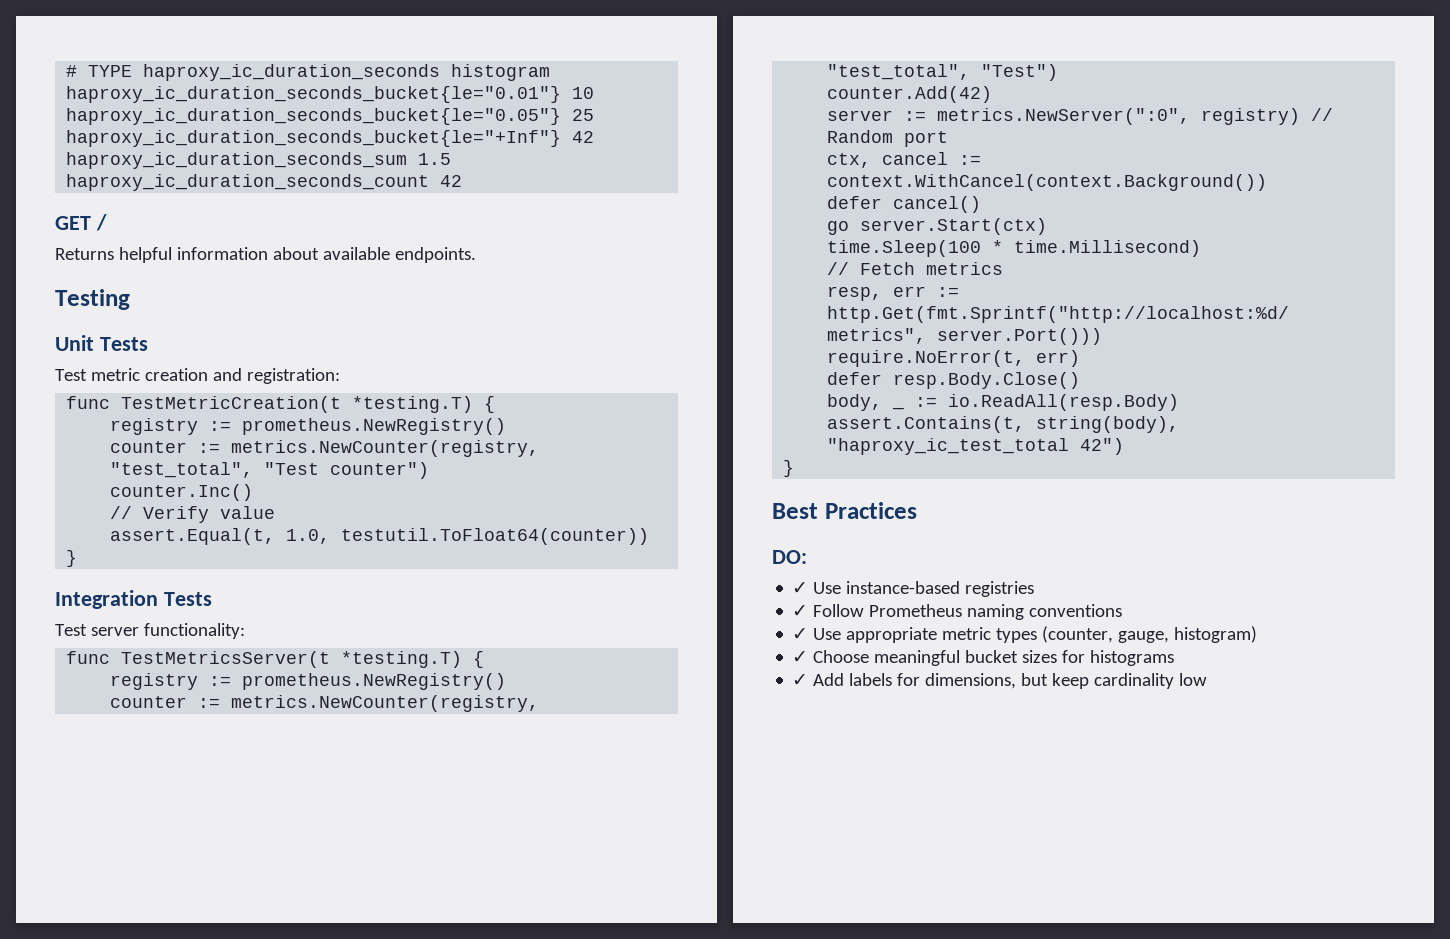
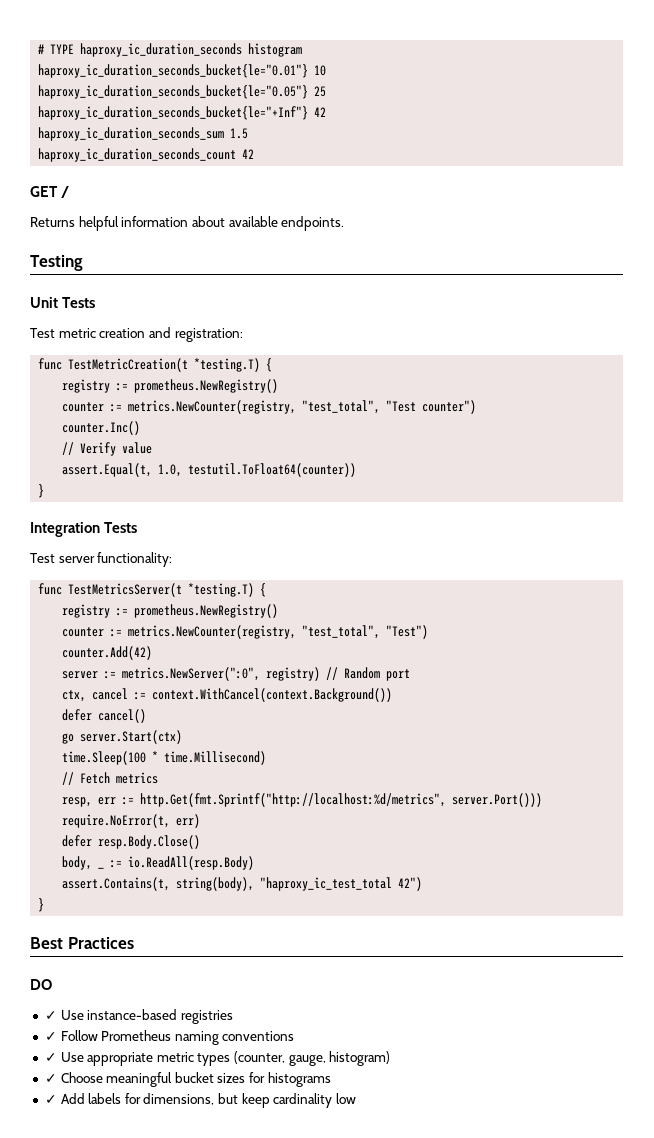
[772,550,807,564] DO: -> [30,979,52,990] DO

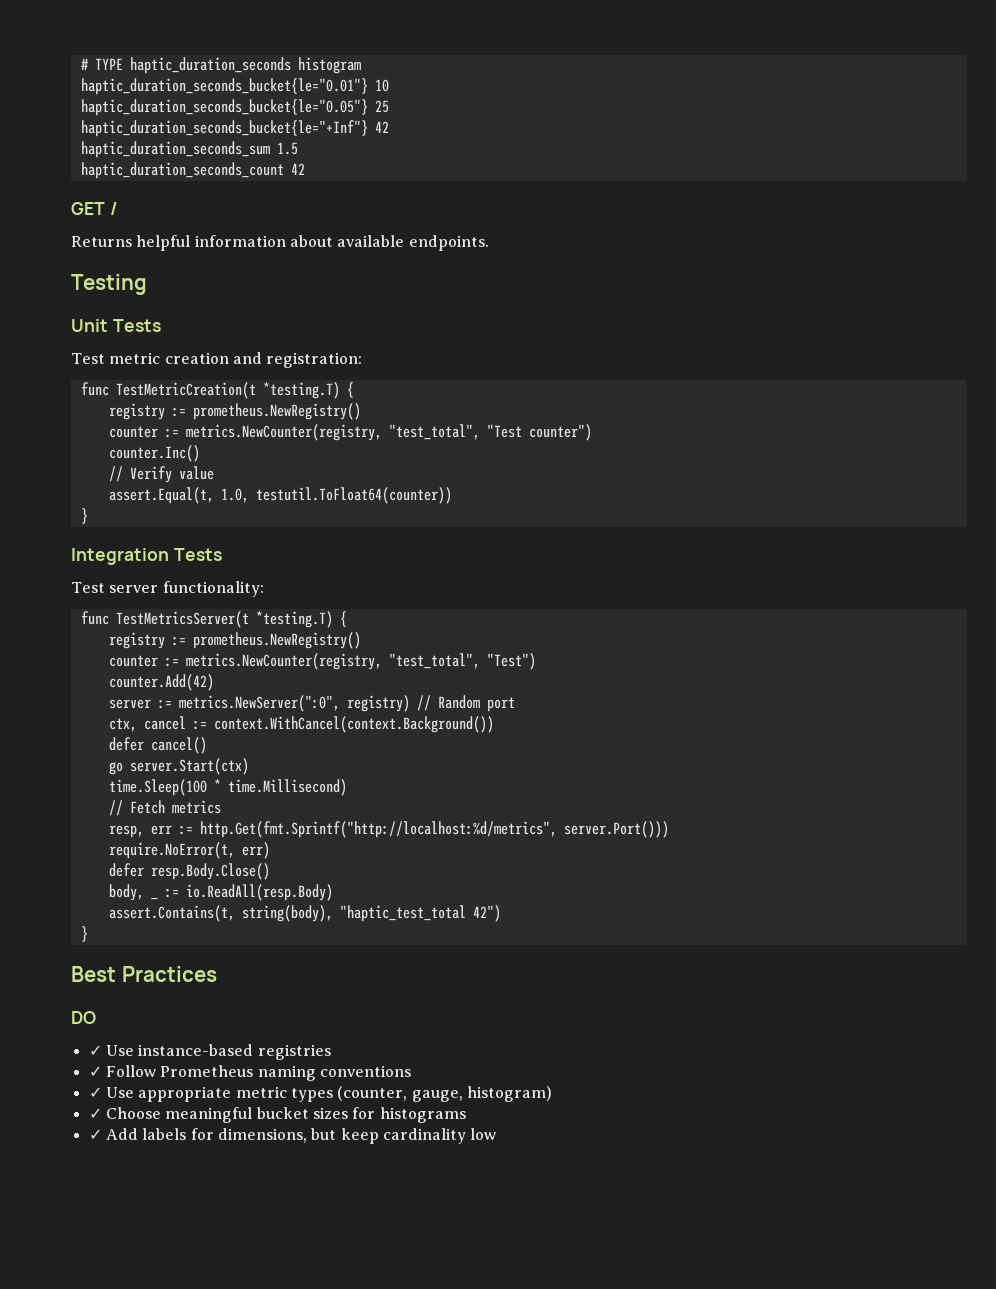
[80,43,243,57] haproxy_ic_duration_seconds -> [129,57,291,74] haptic_duration_seconds
[38,64,309,78] haproxy_ic_duration_seconds_bucket{le="0.01"} -> [80,78,368,95] haptic_duration_seconds_bucket{le="0.01"}
[38,85,309,99] haproxy_ic_duration_seconds_bucket{le="0.05"} -> [80,99,368,116] haptic_duration_seconds_bucket{le="0.05"}
[38,106,327,120] [38,127,225,141] haproxy_ic_duration_seconds_bucket{le="+Inf"} 42 // haproxy_ic_duration_seconds_sum -> [80,120,389,137] [80,141,270,158] haptic_duration_seconds_bucket{le="+Inf"} 42 // haptic_duration_seconds_sum
[38,148,237,162] haproxy_ic_duration_seconds_count -> [80,162,284,179] haptic_duration_seconds_count
[260,877,393,891] "haproxy_ic_test_total -> [339,905,466,922] "haptic_test_total

